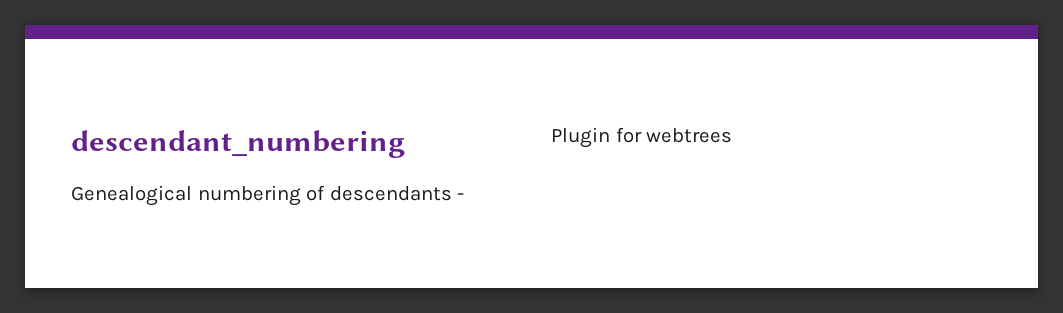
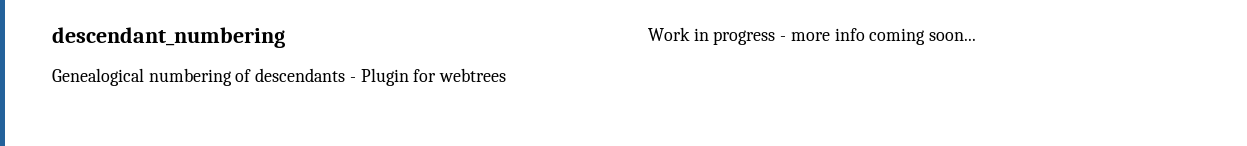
(733, 135) none -> [648,27,977,45] // Work in progress - more info coming soon...

